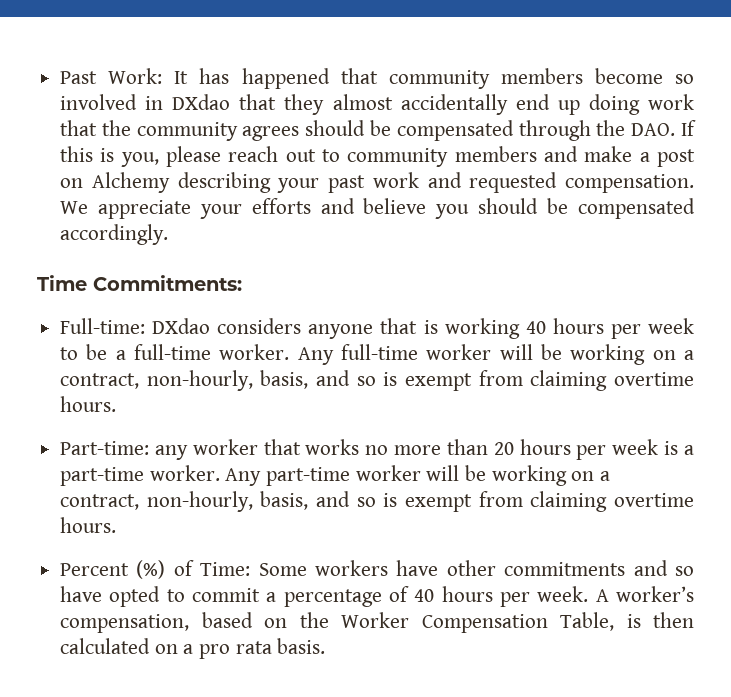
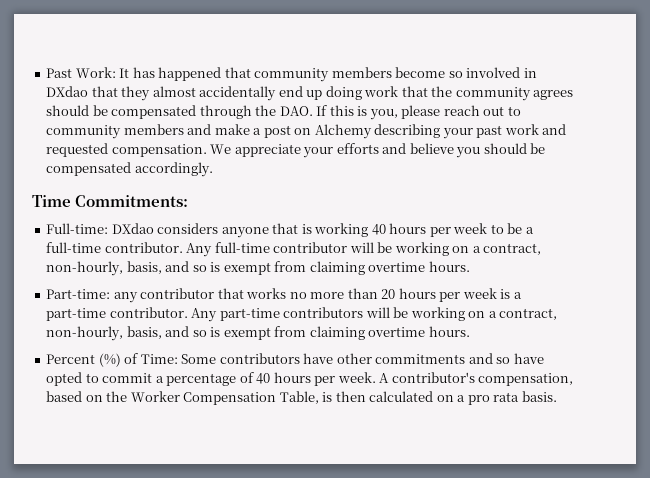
[219,344,290,360] worker. -> [104,242,183,253] contributor.
[426,344,492,360] worker -> [273,242,348,253] contributor
[192,439,258,455] worker -> [140,288,215,299] contributor
[149,465,220,481] worker. -> [109,307,188,318] contributor.
[355,465,421,481] worker -> [283,307,364,318] contributors
[315,560,389,576] workers -> [219,353,300,364] contributors
[616,586,694,602] worker’s -> [391,372,475,383] contributor's

